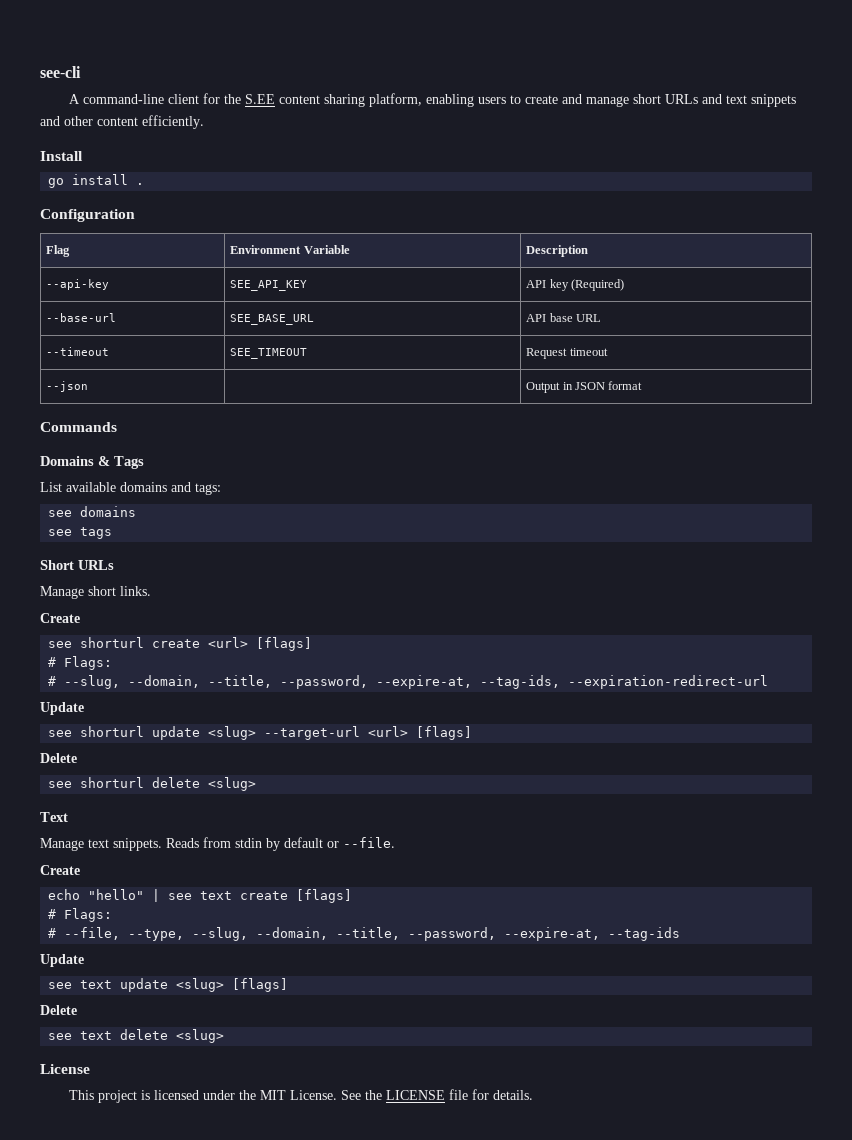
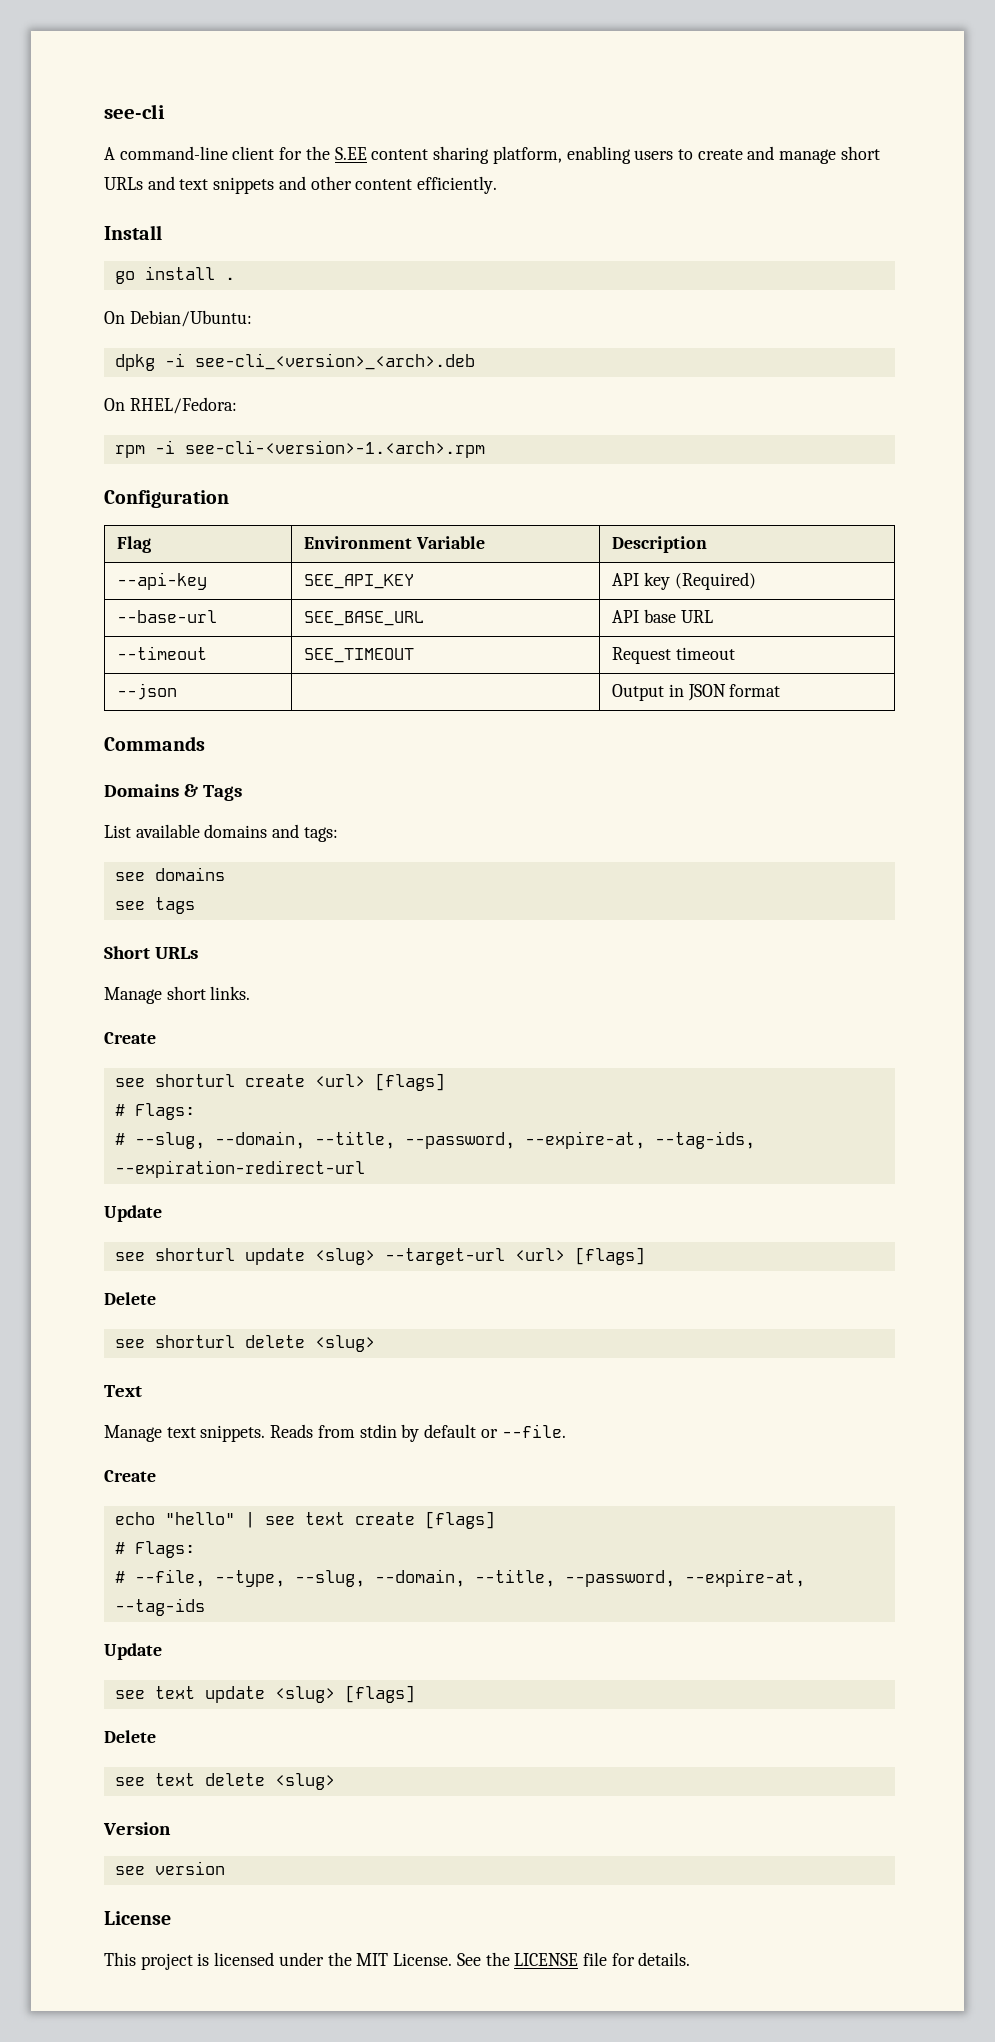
(145, 184) none -> [104,310,252,327] [114,353,475,371] [104,397,237,414] [114,440,485,458] // On Debian/Ubuntu: // dpkg -i see-cli_<version>_<arch>.deb // On RHEL/Fedora: // rpm -i see-cli-<version>-1.<arch>.rpm
(225, 1036) none -> [103,1822,171,1835] [114,1861,225,1875] // Version // see version

